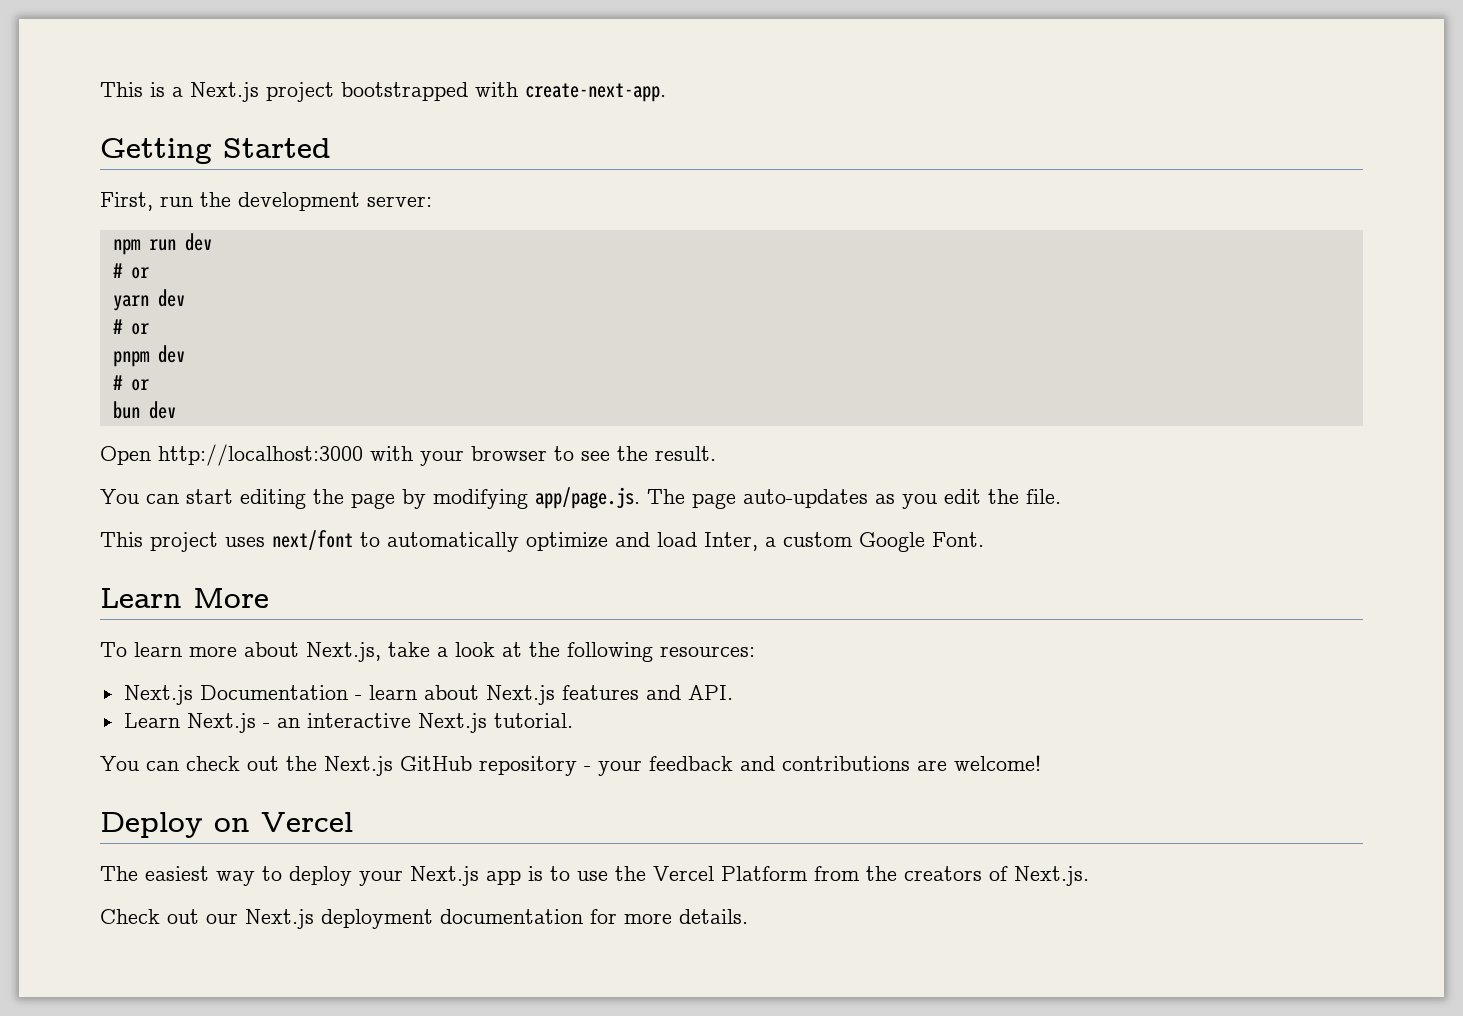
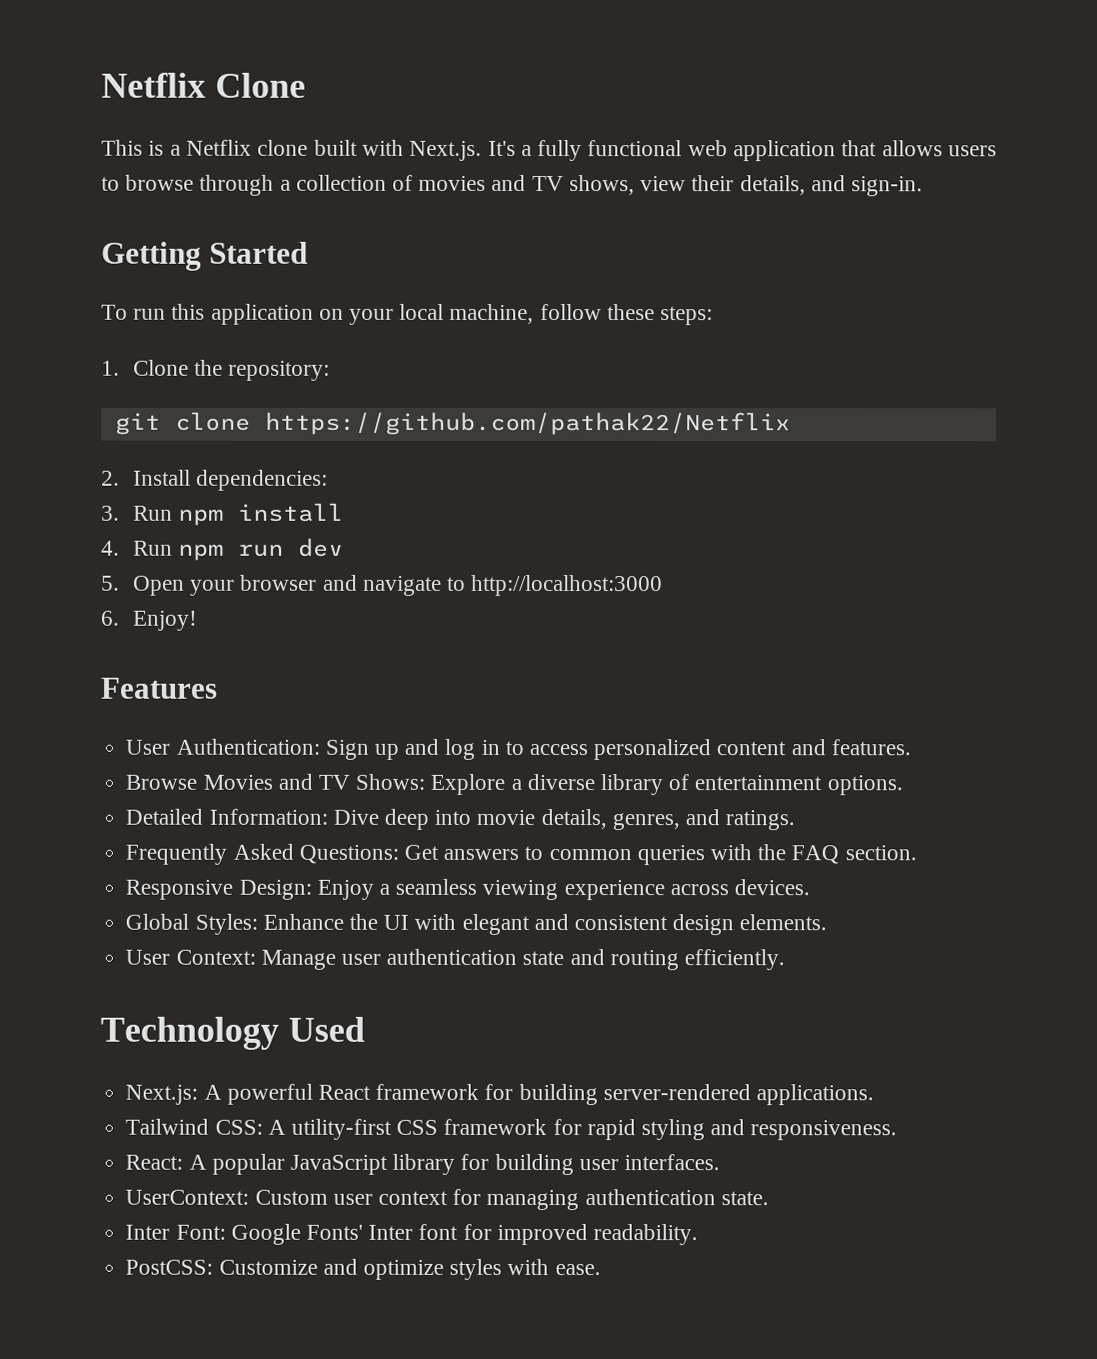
(100, 89) none -> [101,72,306,98] Netflix Clone //
[190,82,666,102] [100,138,331,164] [100,192,432,211] [112,233,212,255] [112,263,149,279] [112,289,185,311] [112,319,149,335] [112,345,185,367] [112,375,149,391] [112,401,176,419] [100,444,716,466] [100,487,1061,509] [100,530,984,552] [100,588,269,608] [100,642,755,662] [123,685,733,705] [123,713,573,733] [100,755,1041,776] [100,812,353,838] [100,866,1089,886] [100,909,748,929] Next.js project bootstrapped with create-next-app. // Getting Started // First, run the development server: // npm run dev // # or // yarn dev // # or // pnpm dev // # or // bun dev // Open http://localhost:3000 with your browser to see the result. // You can start editing the page by modifying app/page.js. The page auto-updates as you edit the file. // This project uses next/font to automatically optimize and load Inter, a custom Google Font. // Learn More // To learn more about Next.js, take a look at the following resources: // Next.js Documentation - learn about Next.js features and API. // Learn Next.js - an interactive Next.js tutorial. // You can check out the Next.js GitHub repository - your feedback and contributions are welcome! // Deploy on Vercel // The easiest way to deploy your Next.js app is to use the Vercel Platform from the creators of Next.js. // Check out our Next.js deployment documentation for more details. -> [185,139,997,162] [101,174,923,197] [101,241,309,271] [101,303,714,326] [101,359,331,381] [114,411,791,436] [101,469,329,491] [101,502,345,526] [101,537,345,561] [101,574,664,597] [101,610,198,631] [100,677,218,699] [125,738,911,761] [125,773,903,796] [125,808,796,831] [125,843,917,866] [125,878,810,901] [125,913,828,936] [125,948,785,971] [100,1016,365,1050] [125,1083,874,1106] [125,1118,898,1141] [125,1153,720,1176] [125,1188,769,1211] [125,1223,698,1246] [125,1258,601,1280] Netflix clone built with Next.js. It's a fully functional web application that allows users to browse through a collection of movies and TV shows, view their details, and sign-in. // Getting Started // To run this application on your local machine, follow these steps: // 1. Clone the repository: // git clone https://github.com/pathak22/Netflix // 2. Install dependencies: // 3. Run npm install // 4. Run npm run dev // 5. Open your browser and navigate to http://localhost:3000 // 6. Enjoy! // Features // User Authentication: Sign up and log in to access personalized content and features. // Browse Movies and TV Shows: Explore a diverse library of entertainment options. // Detailed Information: Dive deep into movie details, genres, and ratings. // Frequently Asked Questions: Get answers to common queries with the FAQ section. // Responsive Design: Enjoy a seamless viewing experience across devices. // Global Styles: Enhance the UI with elegant and consistent design elements. // User Context: Manage user authentication state and routing efficiently. // Technology Used // Next.js: A powerful React framework for building server-rendered applications. // Tailwind CSS: A utility-first CSS framework for rapid styling and responsiveness. // React: A popular JavaScript library for building user interfaces. // UserContext: Custom user context for managing authentication state. // Inter Font: Google Fonts' Inter font for improved readability. // PostCSS: Customize and optimize styles with ease.

